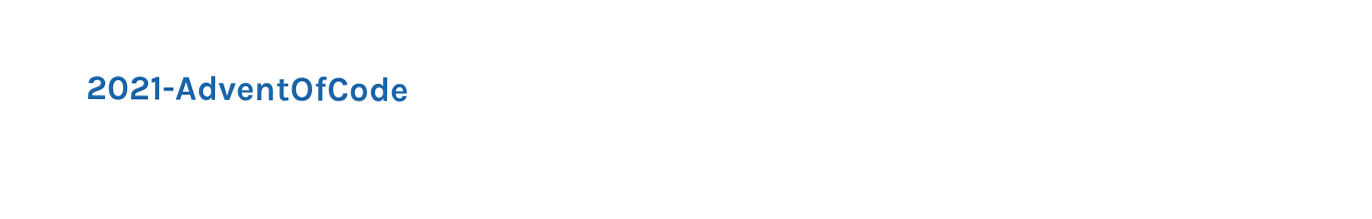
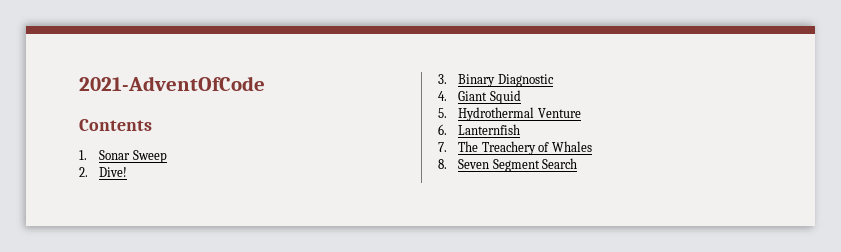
(409, 89) none -> [79,119,152,131] [79,150,167,163] [79,167,128,177] [438,74,554,87] [438,90,521,104] [438,107,581,121] [438,124,521,135] [438,141,592,155] [438,158,578,172] // Contents // 1. Sonar Sweep // 2. Dive! // 3. Binary Diagnostic // 4. Giant Squid // 5. Hydrothermal Venture // 6. Lanternfish // 7. The Treachery of Whales // 8. Seven Segment Search

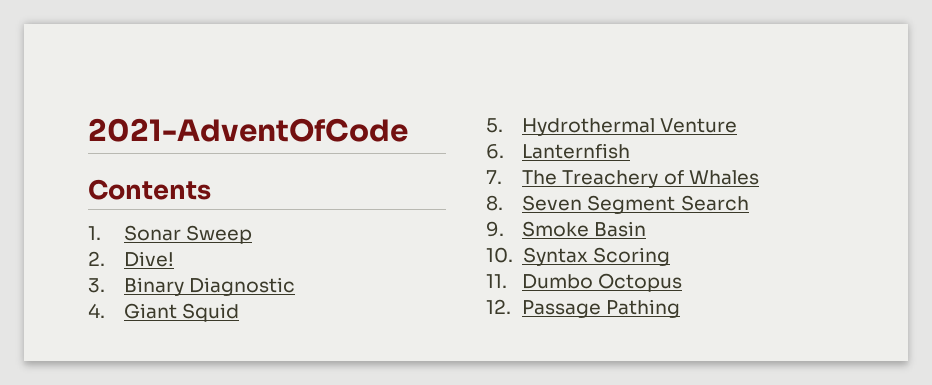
(578, 163) none -> [486,221,647,237] [486,247,670,266] [486,273,683,292] [486,299,681,318] // 9. Smoke Basin // 10. Syntax Scoring // 11. Dumbo Octopus // 12. Passage Pathing

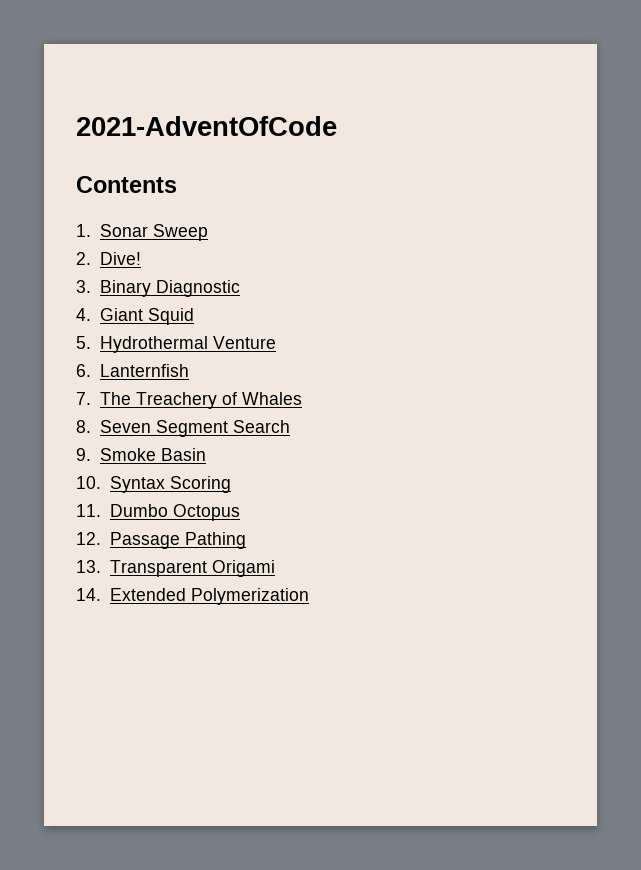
(681, 308) none -> [76,560,275,577] [76,588,309,605] // 13. Transparent Origami // 14. Extended Polymerization

